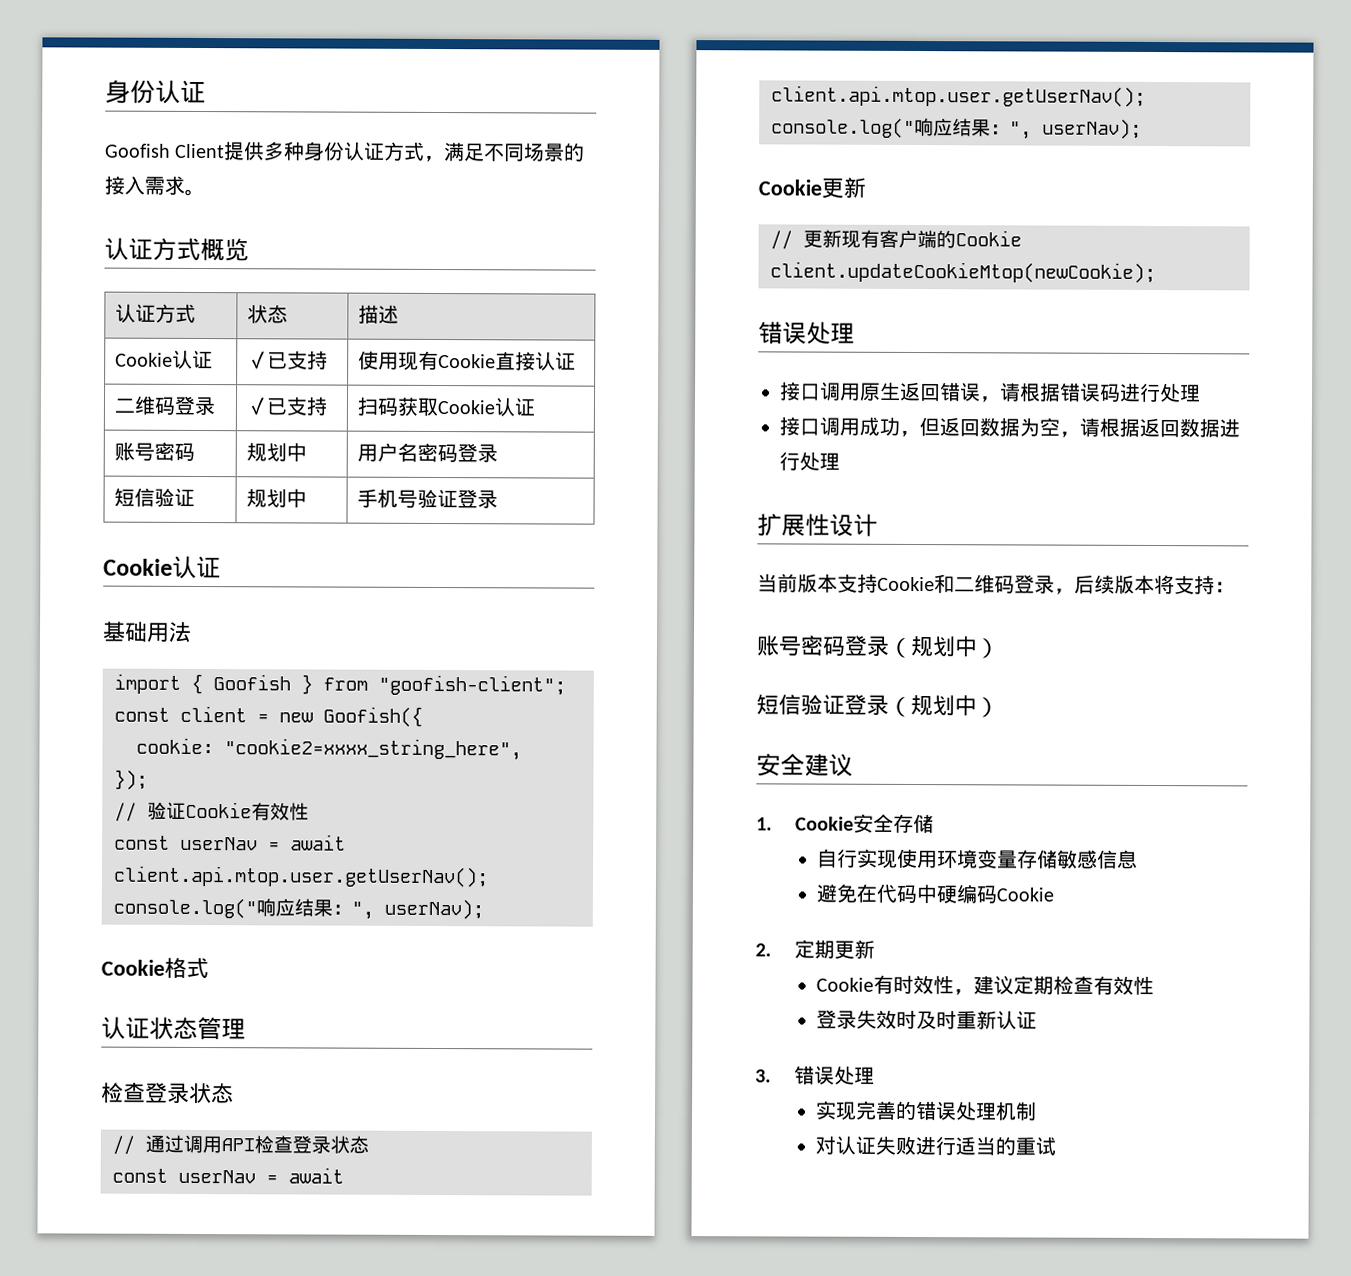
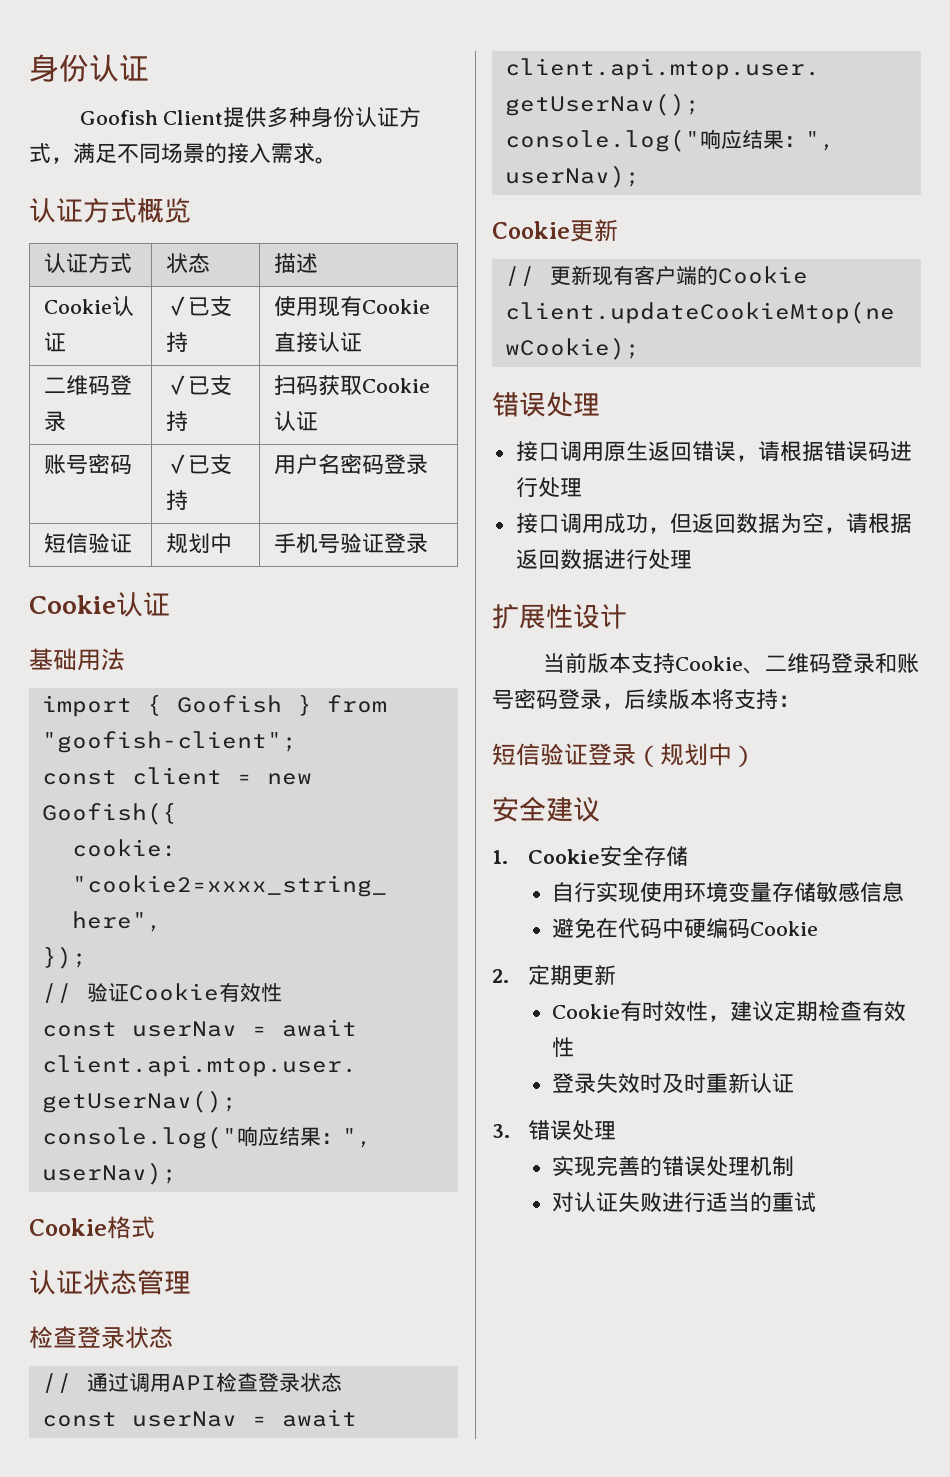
[245,442,307,462] 规划中 -> [166,454,233,475] [166,490,189,510] ✓已支持
[934,574,1055,594] 和二维码登录 -> [742,653,919,674] [492,689,602,710] 、二维码登录和账号密码登录
[756,635,1000,659] // 账号密码登录（规划中） -> (800, 701) none

